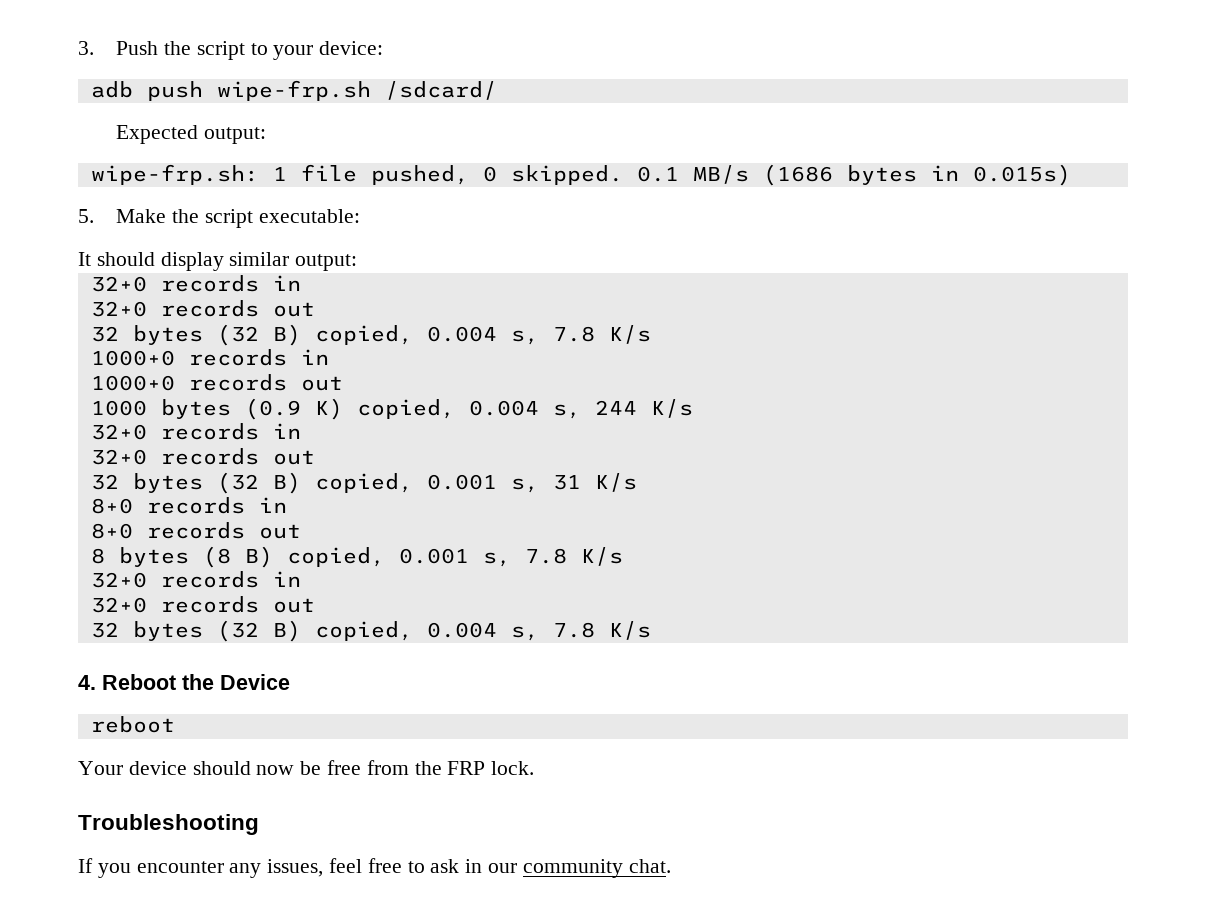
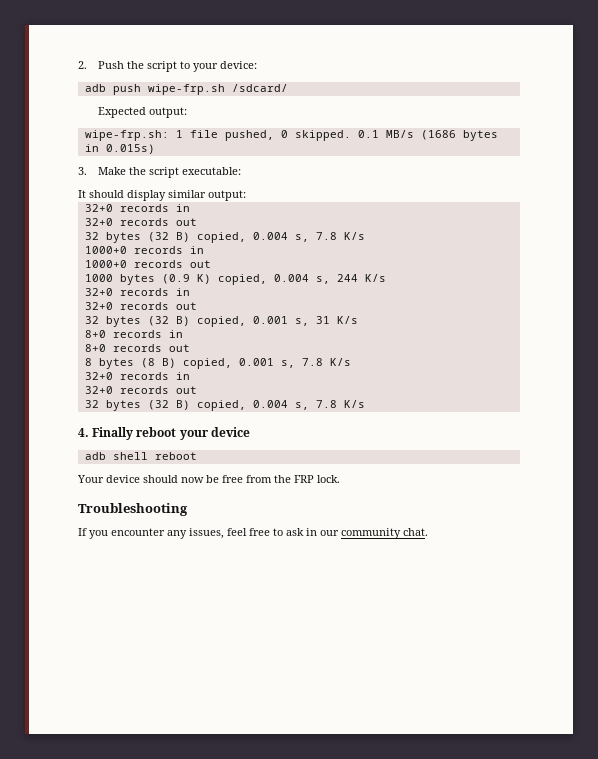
[78,41,94,55] 3. -> [78,61,87,69] 2.
[78,209,94,223] 5. -> [78,167,87,175] 3.
[102,674,290,690] Reboot the Device // -> [92,427,250,440] [84,452,148,460] Finally reboot your device // adb shell

